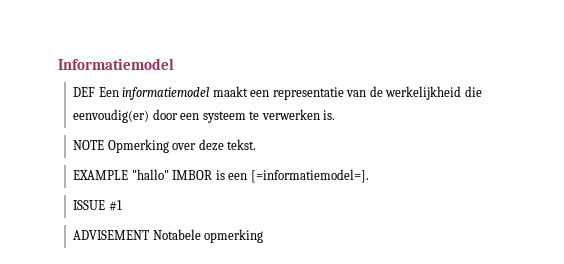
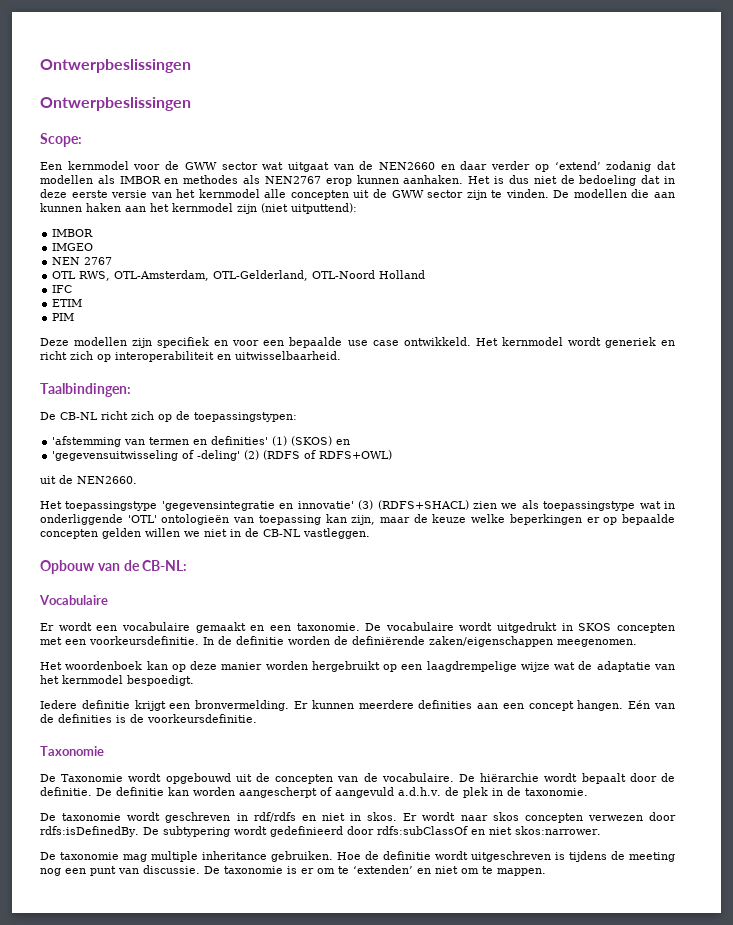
[58,58,174,70] [72,86,482,100] [72,109,336,123] [72,139,257,153] [72,169,369,183] [72,200,122,211] [72,229,264,243] Informatiemodel // DEF Een informatiemodel maakt een representatie van de werkelijkheid die eenvoudig(er) door een systeem te verwerken is. // NOTE Opmerking over deze tekst. // EXAMPLE "hallo" IMBOR is een [=informatiemodel=]. // ISSUE #1 // ADVISEMENT Notabele opmerking -> [40,59,191,73] [40,97,191,111] [40,133,82,147] [40,161,676,172] [40,175,675,186] [40,189,675,200] [40,203,357,214] [52,229,94,237] [52,243,94,251] [52,257,113,265] [52,270,426,281] [52,285,73,293] [52,299,83,307] [52,313,75,321] [40,337,676,348] [40,351,341,362] [40,383,131,397] [40,411,297,422] [52,436,351,447] [52,450,393,461] [40,475,137,484] [40,500,675,511] [40,514,675,525] [40,528,370,539] [40,560,188,574] [39,595,108,605] [40,622,675,633] [40,636,637,647] [40,661,675,672] [40,675,194,686] [40,700,676,711] [40,714,257,723] [40,746,104,756] [40,773,675,784] [40,787,588,798] [40,812,676,823] [40,826,601,837] [40,851,675,862] [40,865,546,876] Ontwerpbeslissingen // Ontwerpbeslissingen // Scope: // Een kernmodel voor de GWW sector wat uitgaat van de NEN2660 en daar verder op ‘extend’ zodanig dat modellen als IMBOR en methodes als NEN2767 erop kunnen aanhaken. Het is dus niet de bedoeling dat in deze eerste versie van het kernmodel alle concepten uit de GWW sector zijn te vinden. De modellen die aan kunnen haken aan het kernmodel zijn (niet uitputtend): // IMBOR // IMGEO // NEN 2767 // OTL RWS, OTL-Amsterdam, OTL-Gelderland, OTL-Noord Holland // IFC // ETIM // PIM // Deze modellen zijn specifiek en voor een bepaalde use case ontwikkeld. Het kernmodel wordt generiek en richt zich op interoperabiliteit en uitwisselbaarheid. // Taalbindingen: // De CB-NL richt zich op de toepassingstypen: // 'afstemming van termen en definities' (1) (SKOS) en // 'gegevensuitwisseling of -deling' (2) (RDFS of RDFS+OWL) // uit de NEN2660. // Het toepassingstype 'gegevensintegratie en innovatie' (3) (RDFS+SHACL) zien we als toepassingstype wat in onderliggende 'OTL' ontologieën van toepassing kan zijn, maar de keuze welke beperkingen er op bepaalde concepten gelden willen we niet in de CB-NL vastleggen. // Opbouw van de CB-NL: // Vocabulaire // Er wordt een vocabulaire gemaakt en een taxonomie. De vocabulaire wordt uitgedrukt in SKOS concepten met een voorkeursdefinitie. In de definitie worden de definiërende zaken/eigenschappen meegenomen. // Het woordenboek kan op deze manier worden hergebruikt op een laagdrempelige wijze wat de adaptatie van het kernmodel bespoedigt. // Iedere definitie krijgt een bronvermelding. Er kunnen meerdere definities aan een concept hangen. Eén van de definities is de voorkeursdefinitie. // Taxonomie // De Taxonomie wordt opgebouwd uit de concepten van de vocabulaire. De hiërarchie wordt bepaalt door de definitie. De definitie kan worden aangescherpt of aangevuld a.d.h.v. de plek in de taxonomie. // De taxonomie wordt geschreven in rdf/rdfs en niet in skos. Er wordt naar skos concepten verwezen door rdfs:isDefinedBy. De subtypering wordt gedefinieerd door rdfs:subClassOf en niet skos:narrower. // De taxonomie mag multiple inheritance gebruiken. Hoe de definitie wordt uitgeschreven is tijdens de meeting nog een punt van discussie. De taxonomie is er om te ‘extenden’ en niet om te mappen.

